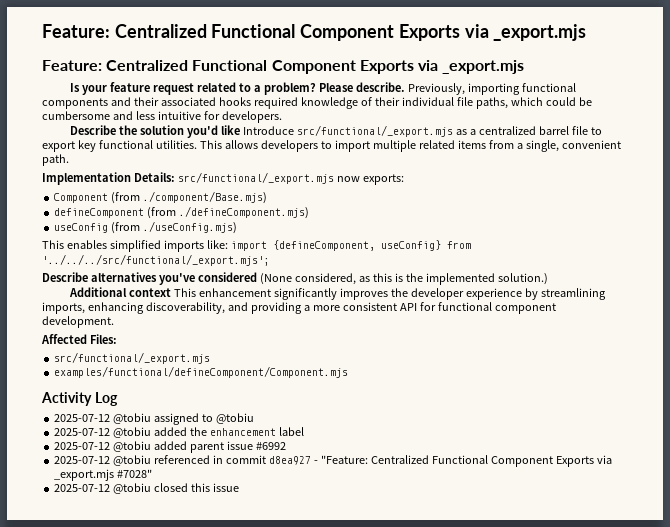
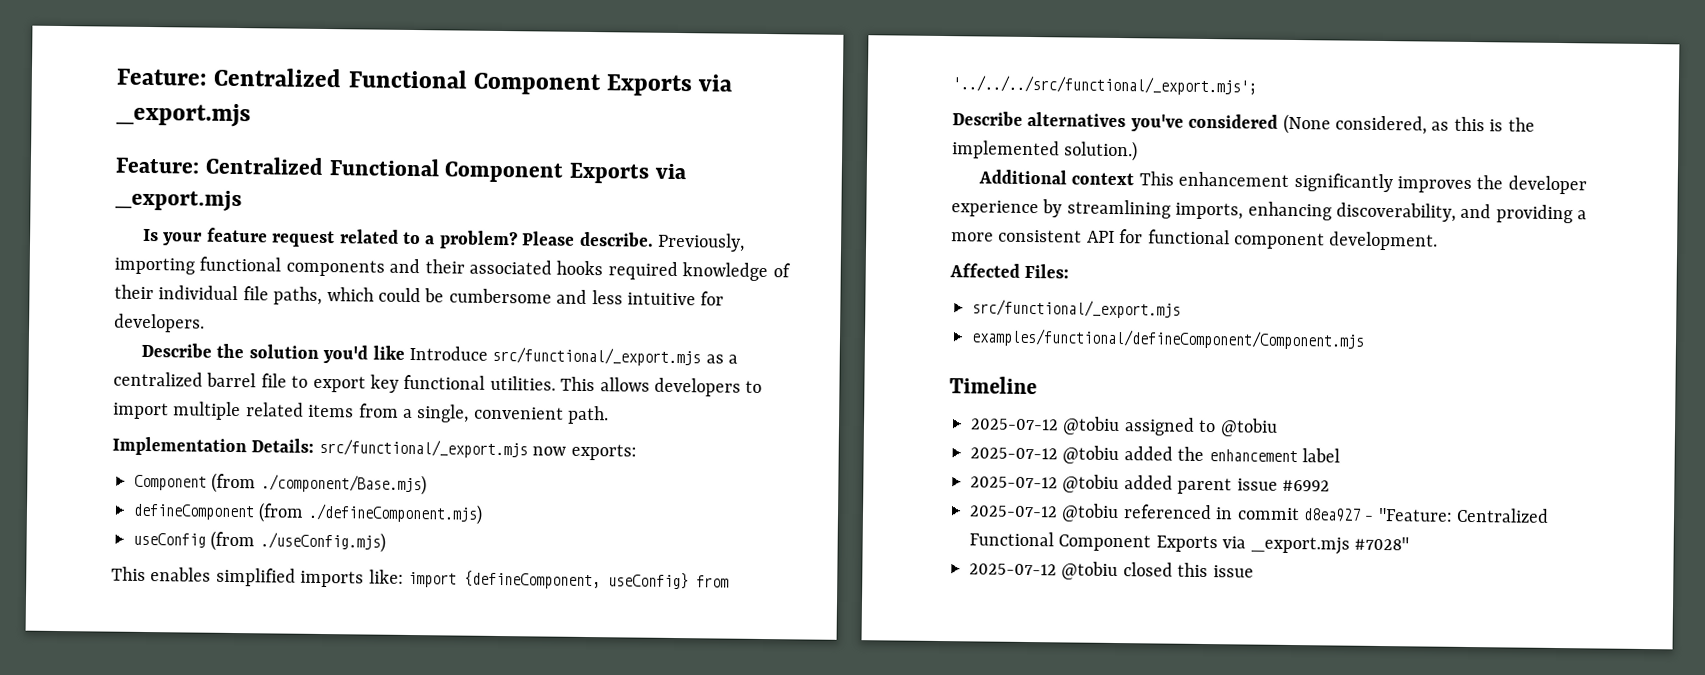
[41,392,118,406] Activity Log -> [949,376,1037,395] Timeline

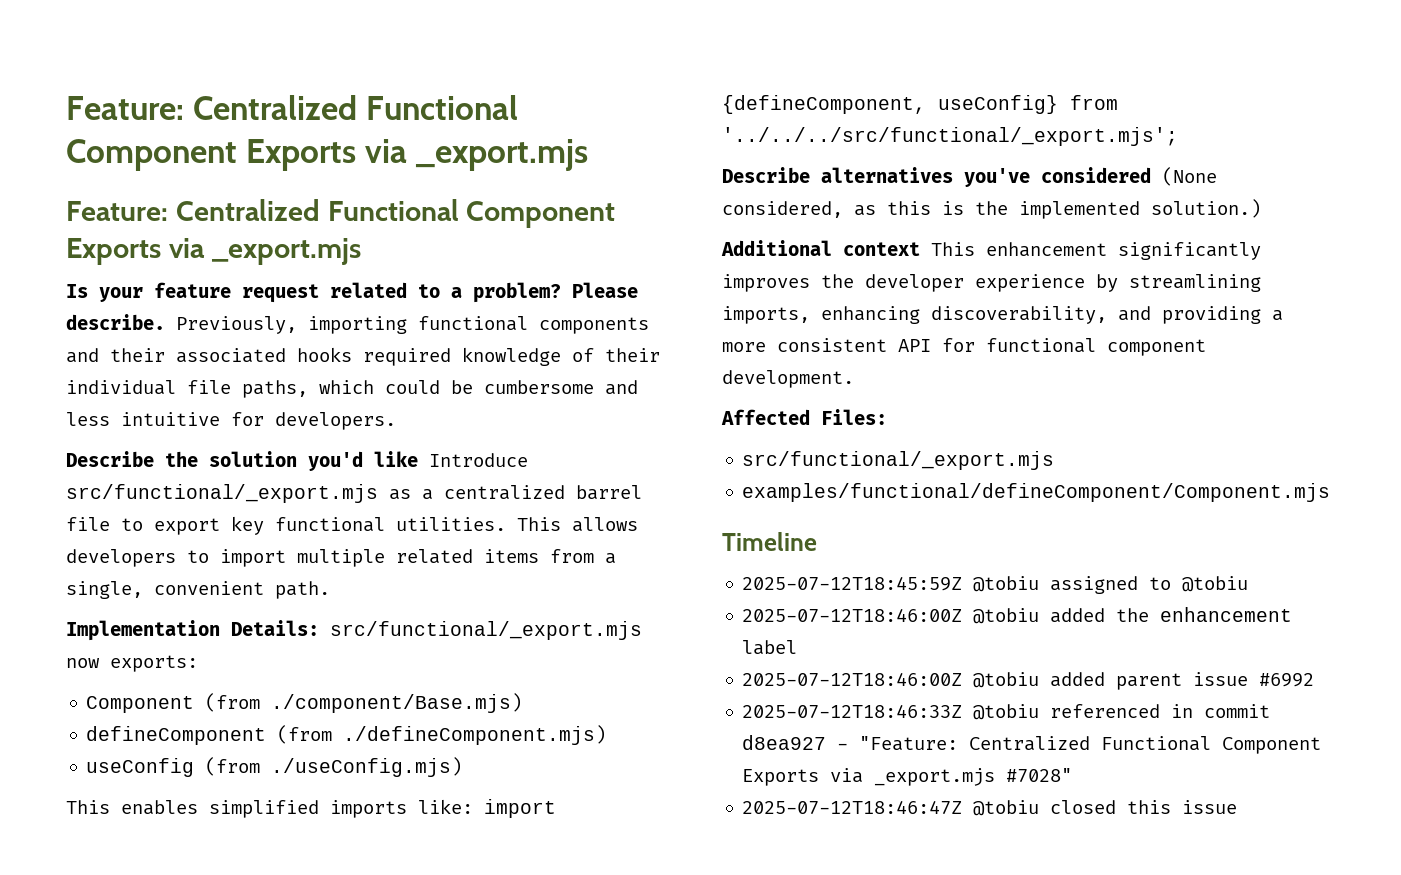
[970,418,1059,431] 2025-07-12 -> [742,576,963,591] 2025-07-12T18:45:59Z
[970,447,1058,460] 2025-07-12 -> [742,608,963,622] 2025-07-12T18:46:00Z
[970,476,1058,489] 2025-07-12 -> [742,672,963,686] 2025-07-12T18:46:00Z
[969,505,1058,518] 2025-07-12 -> [742,704,963,718] 2025-07-12T18:46:33Z
[969,563,1057,576] 2025-07-12 -> [742,800,963,814] 2025-07-12T18:46:47Z

